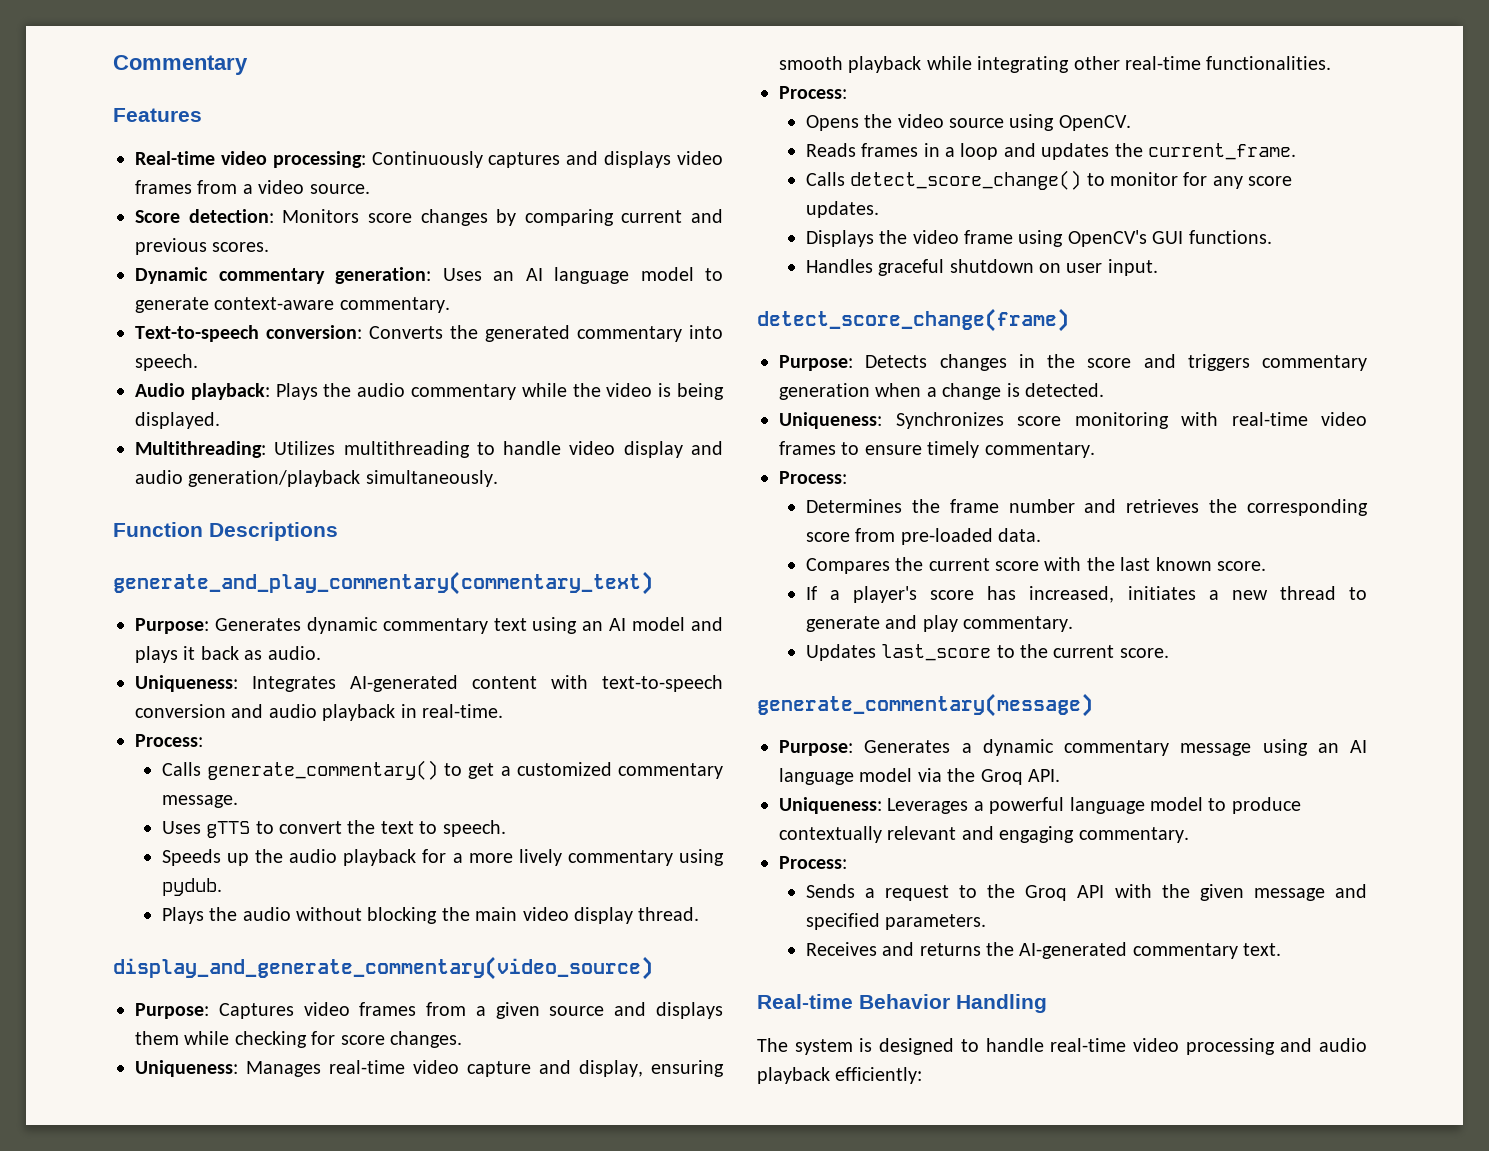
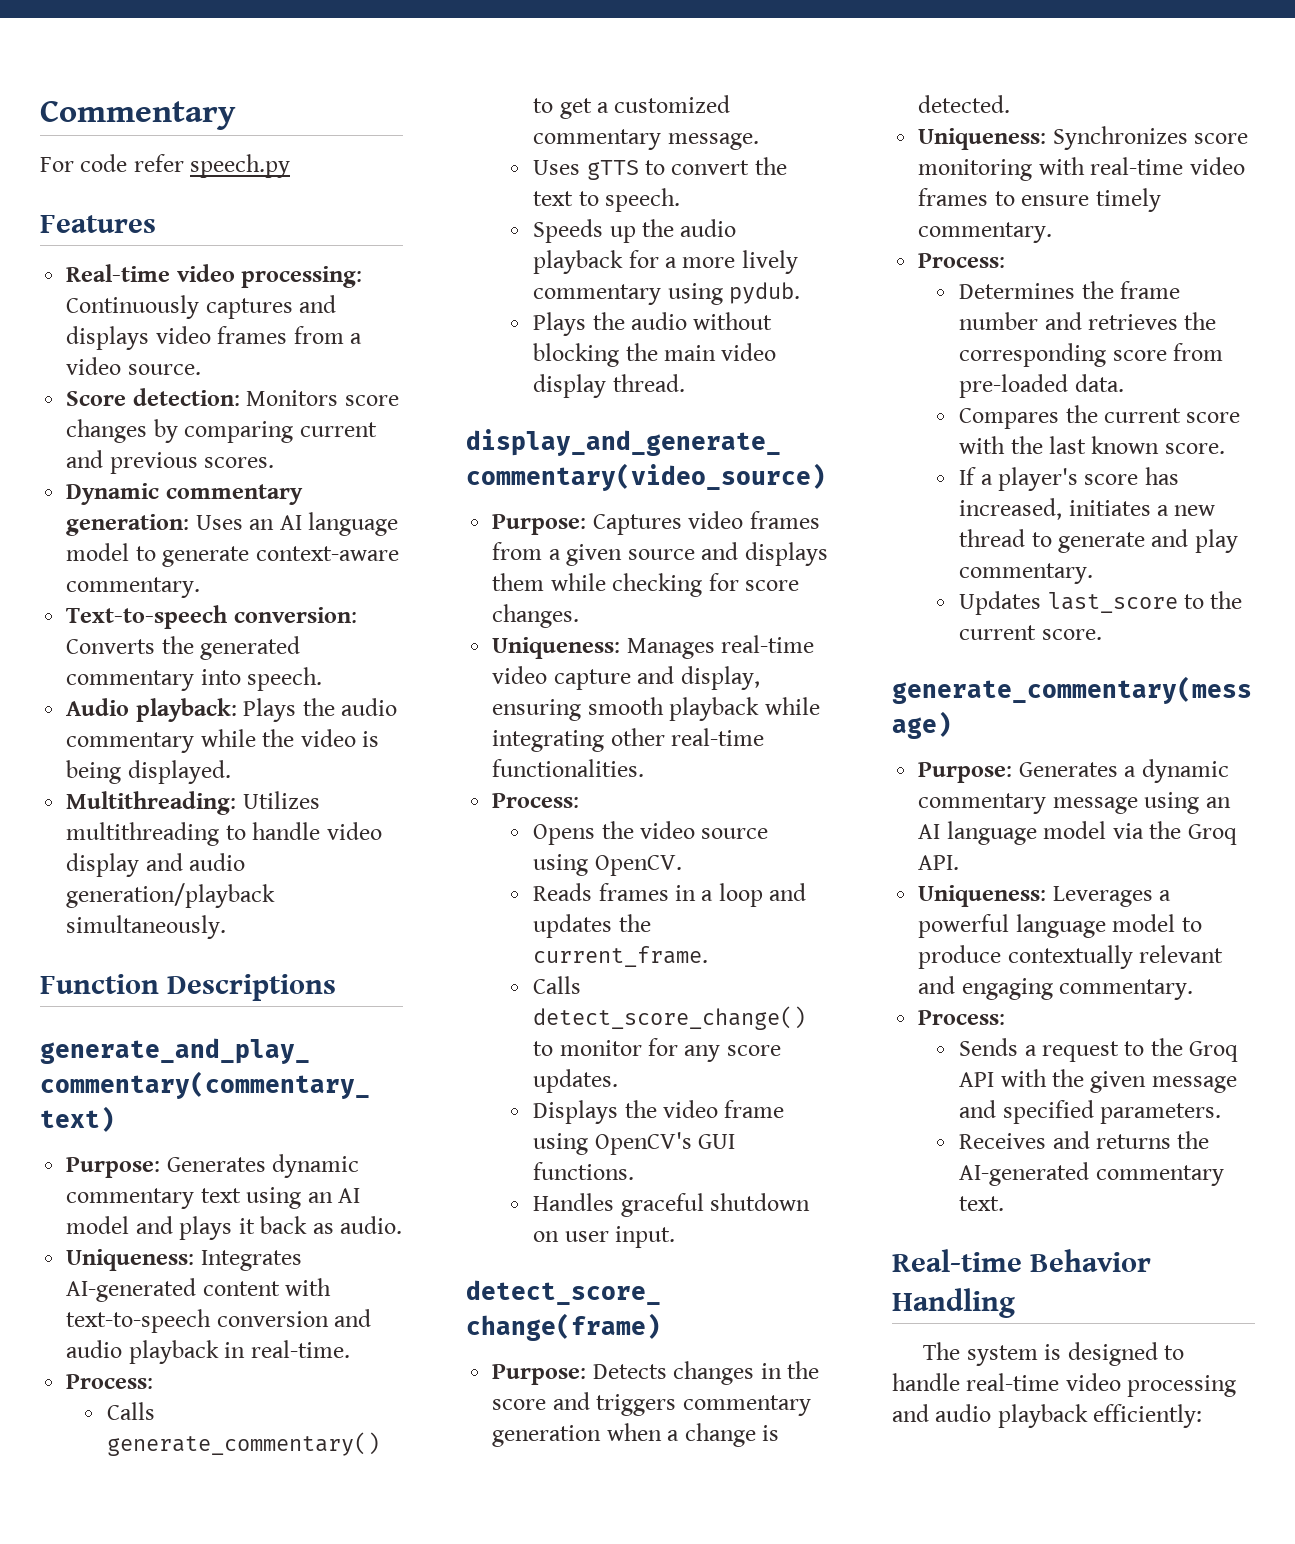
(248, 65) none -> [40,154,291,178] // For code refer speech.py

